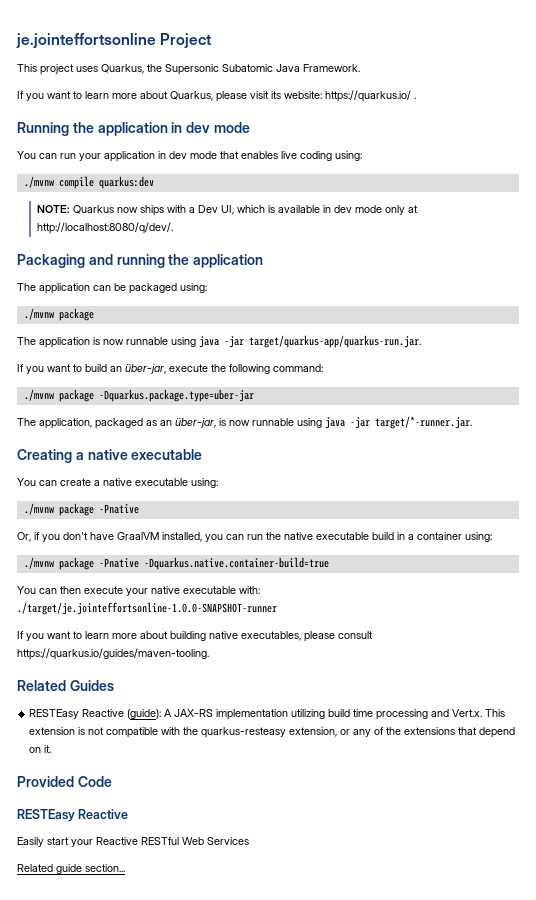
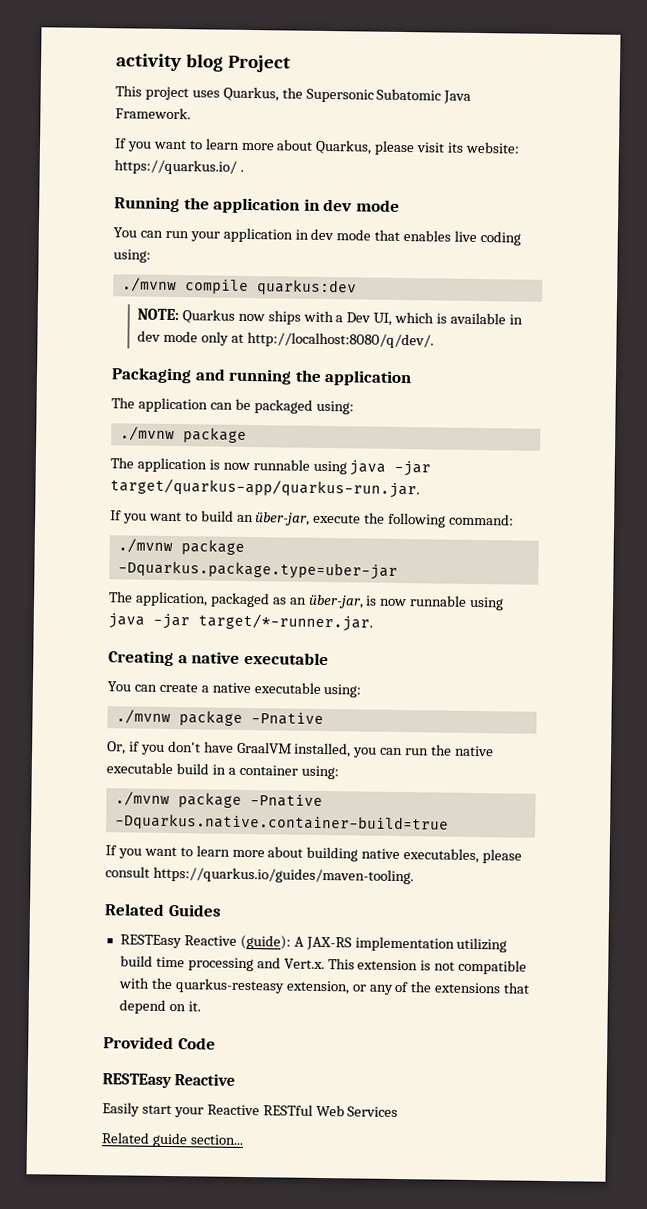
[16,33,156,48] je.jointeffortsonline -> [115,53,224,72] activity blog
[17,586,260,596] [17,602,277,615] // You can then execute your native executable with: ./target/je.jointeffortsonline-1.0.0-SNAPSHOT-runner -> (449, 823) none

